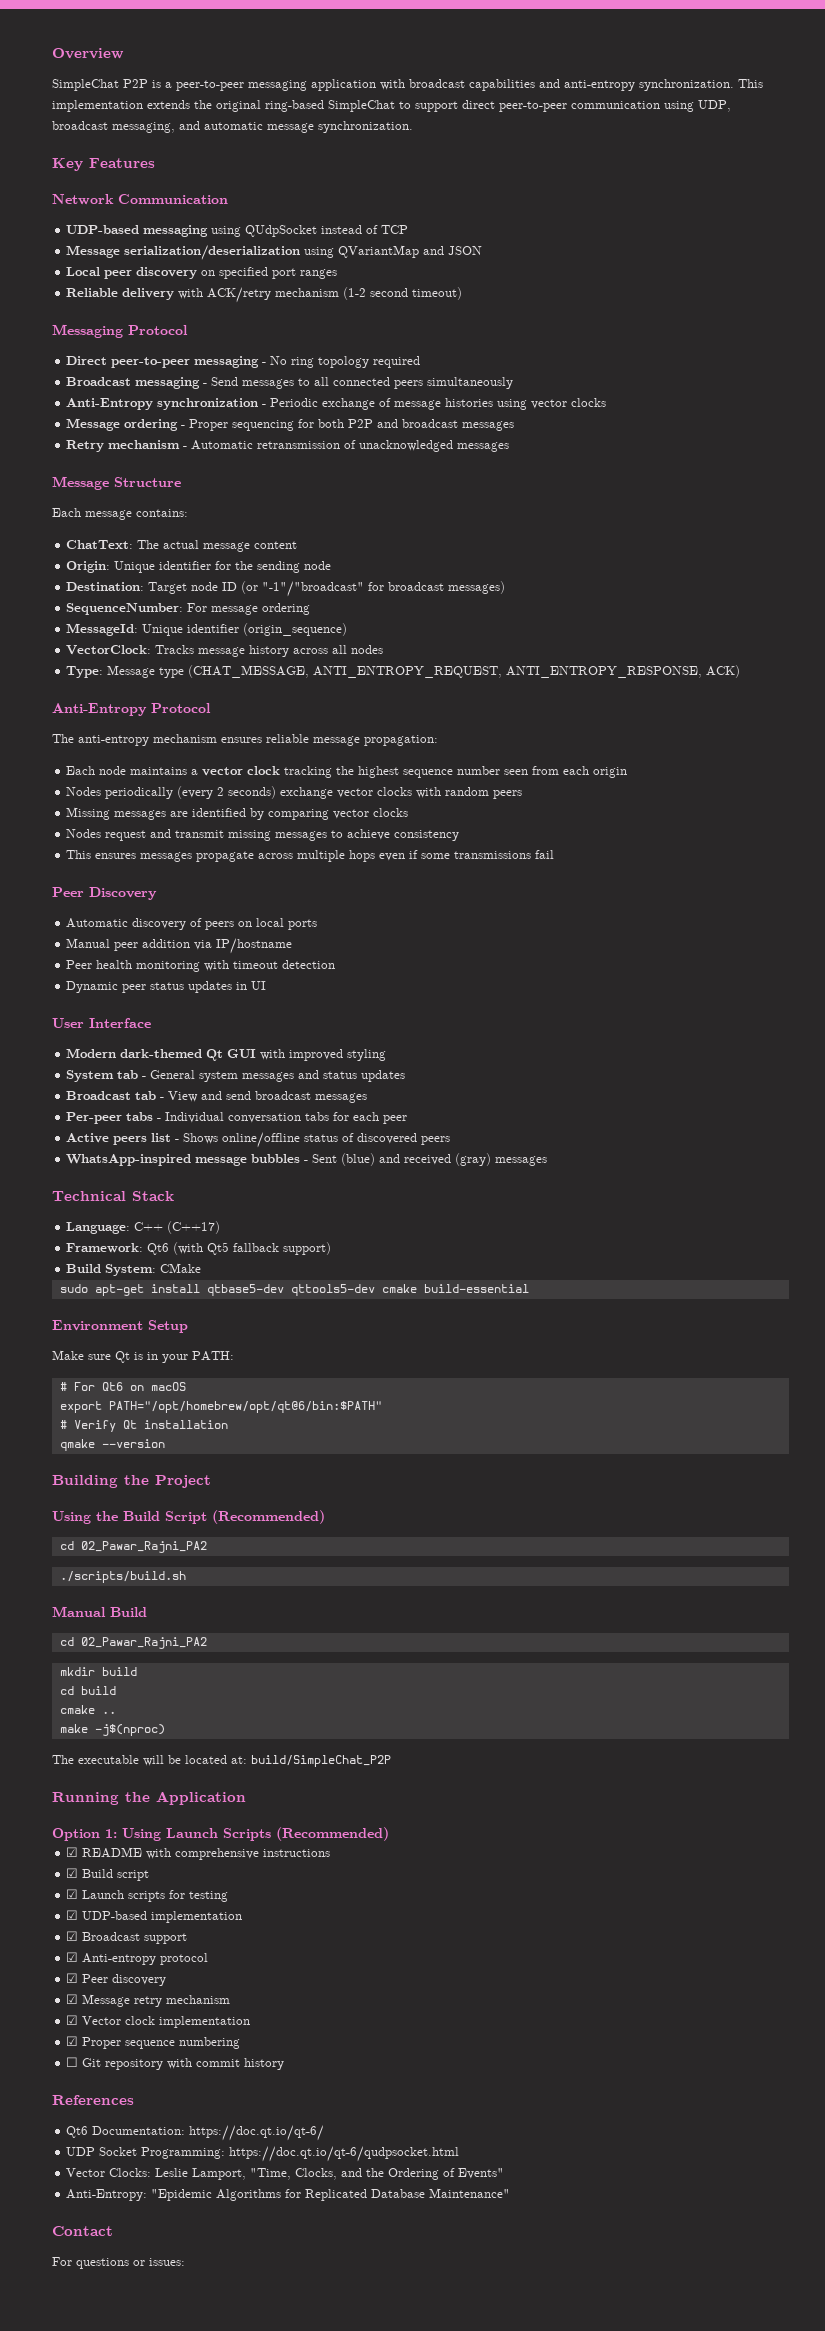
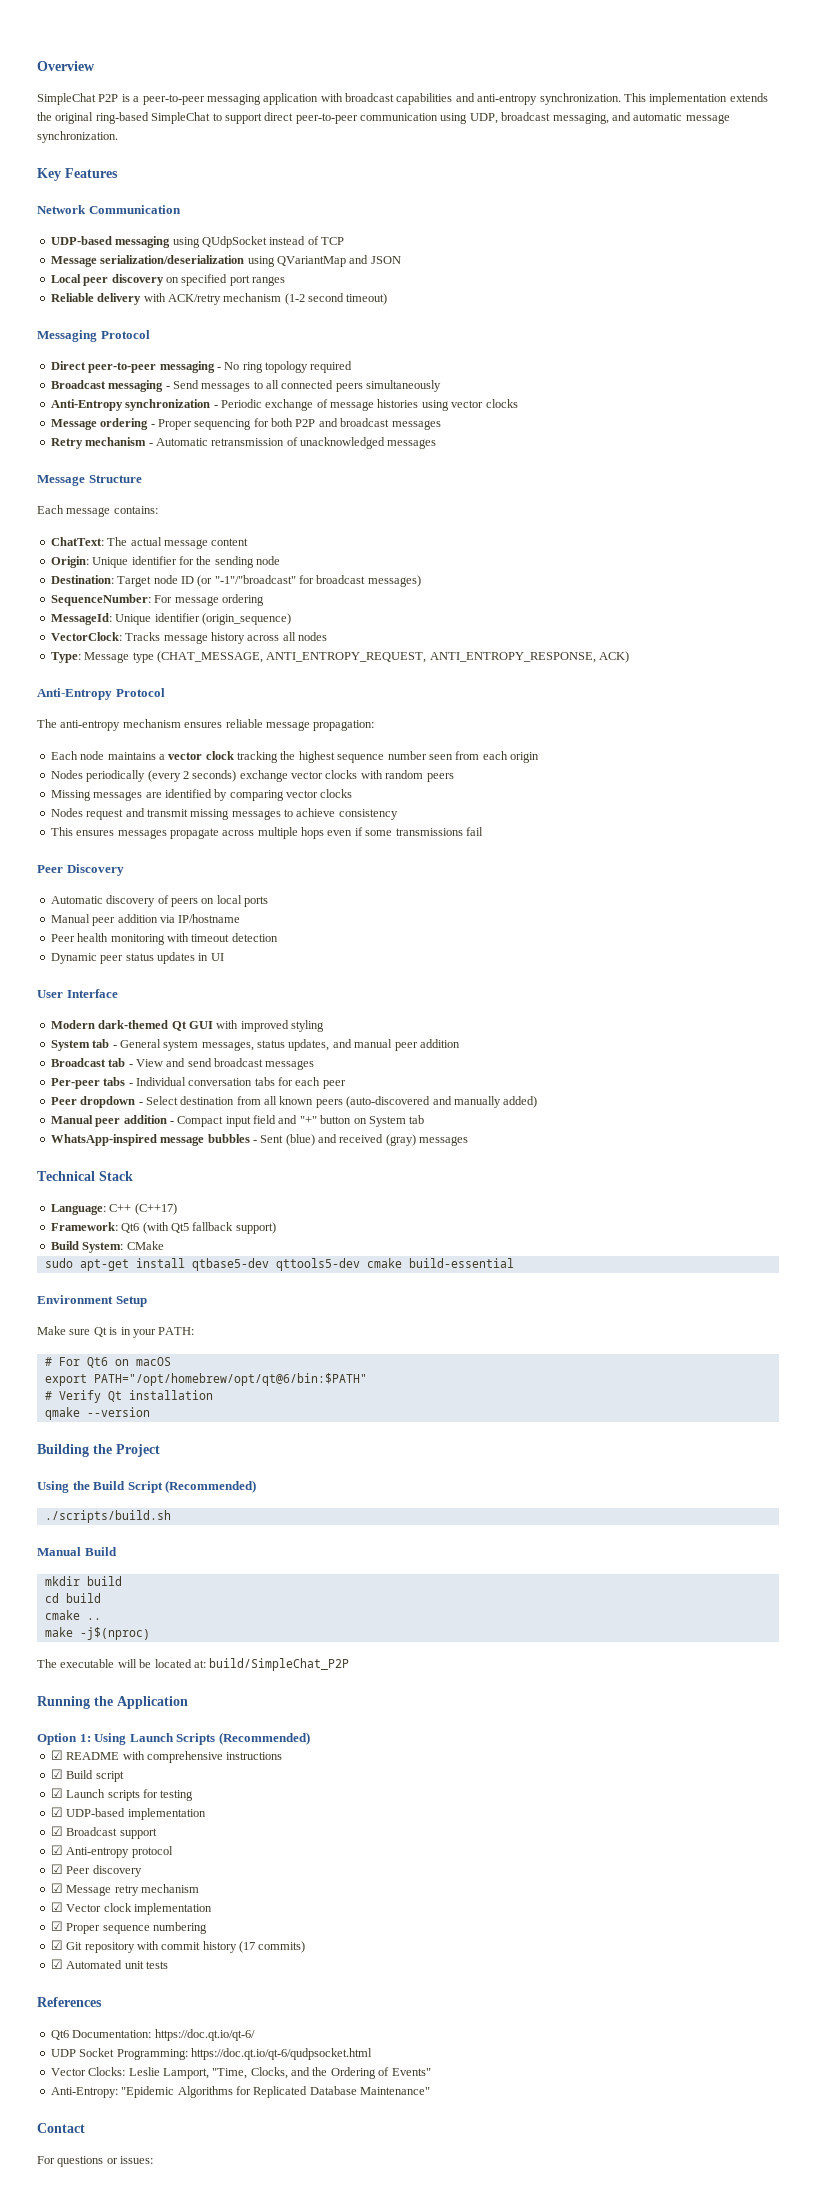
[242,1070,406,1082] messages and status updates -> [201,1039,460,1051] messages, status updates, and manual peer addition
[66,1132,451,1148] Active peers list - Shows online/offline status of discovered peers -> [50,1096,538,1108] [50,1115,425,1127] Peer dropdown - Select destination from all known peers (auto-discovered and manually added) // Manual peer addition - Compact input field and "+" button on System tab
[59,1541,207,1553] // cd 02_Pawar_Rajni_PA2 -> (257, 1486) none
[59,1637,207,1649] // cd 02_Pawar_Rajni_PA2 -> (117, 1551) none
[66,2057,79,2067] ☐ -> [50,1940,63,1950] ☑
(285, 2064) none -> [239,1941,306,1953] [50,1959,168,1969] (17 commits) // ☑ Automated unit tests

